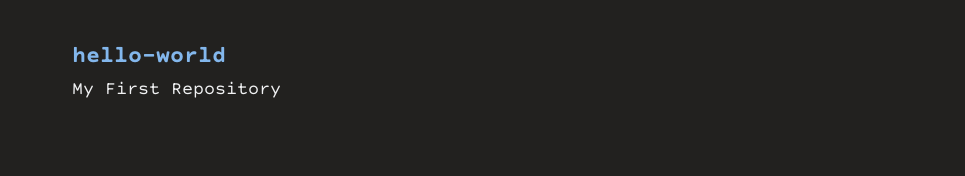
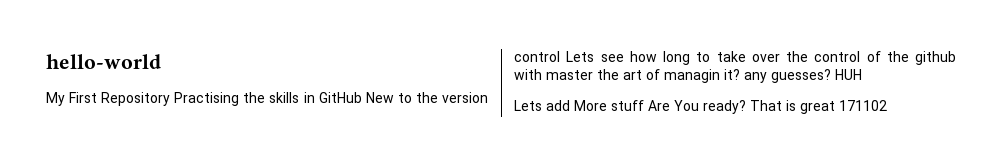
(281, 89) none -> [174,92,488,106] [514,51,956,65] [514,69,862,83] [514,100,887,114] Practising the skills in GitHub New to the version control Lets see how long to take over the control of the github with master the art of managin it? any guesses? HUH // Lets add More stuff Are You ready? That is great 171102

